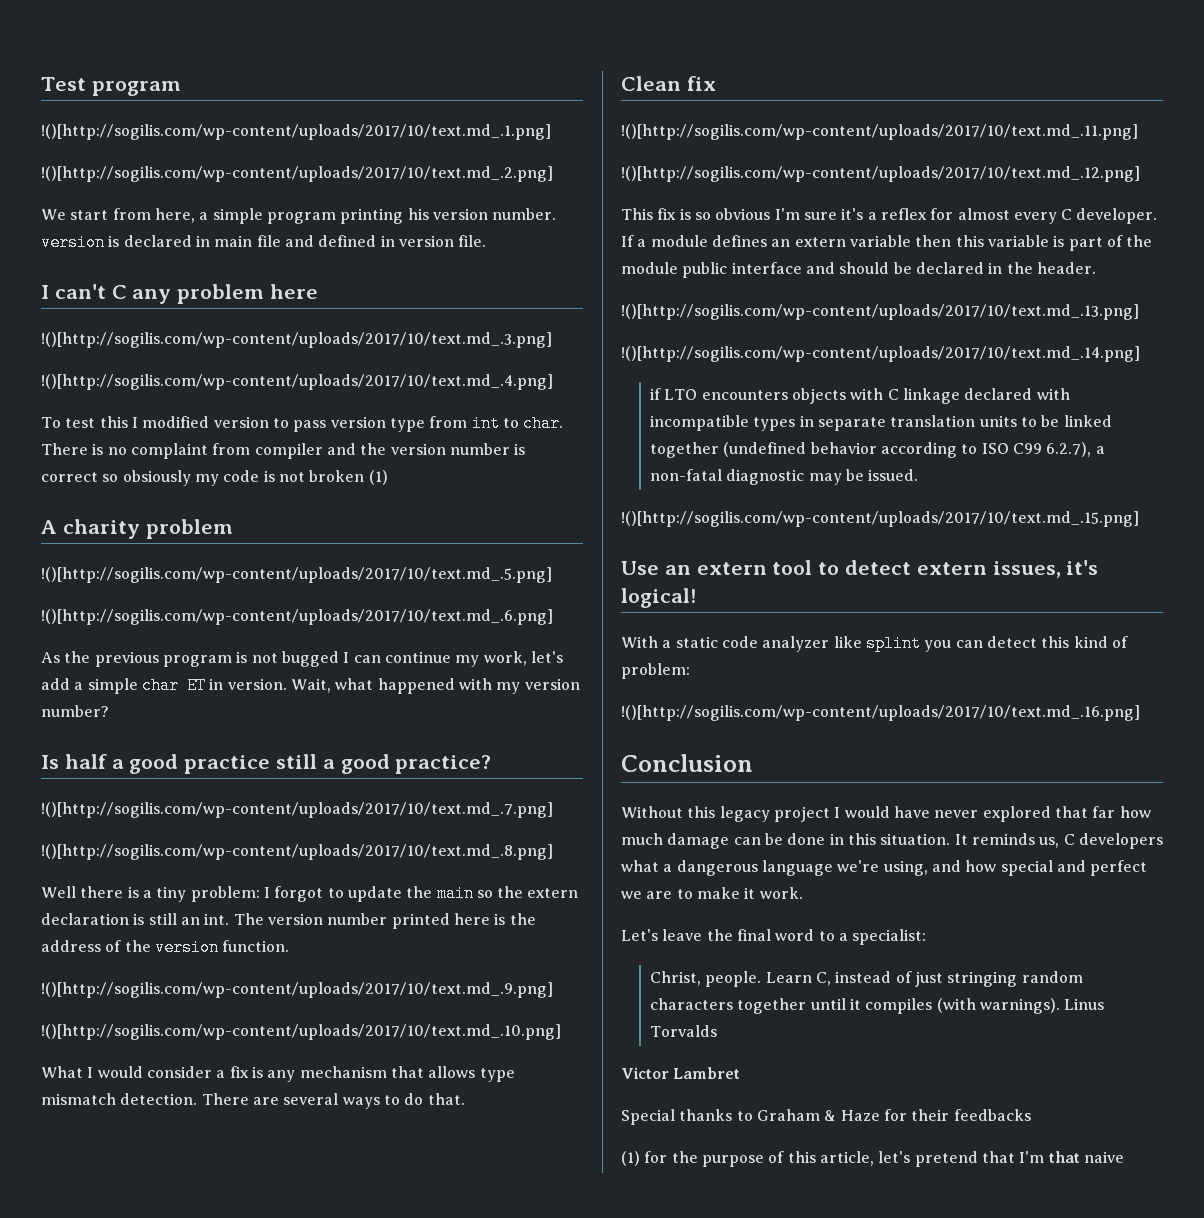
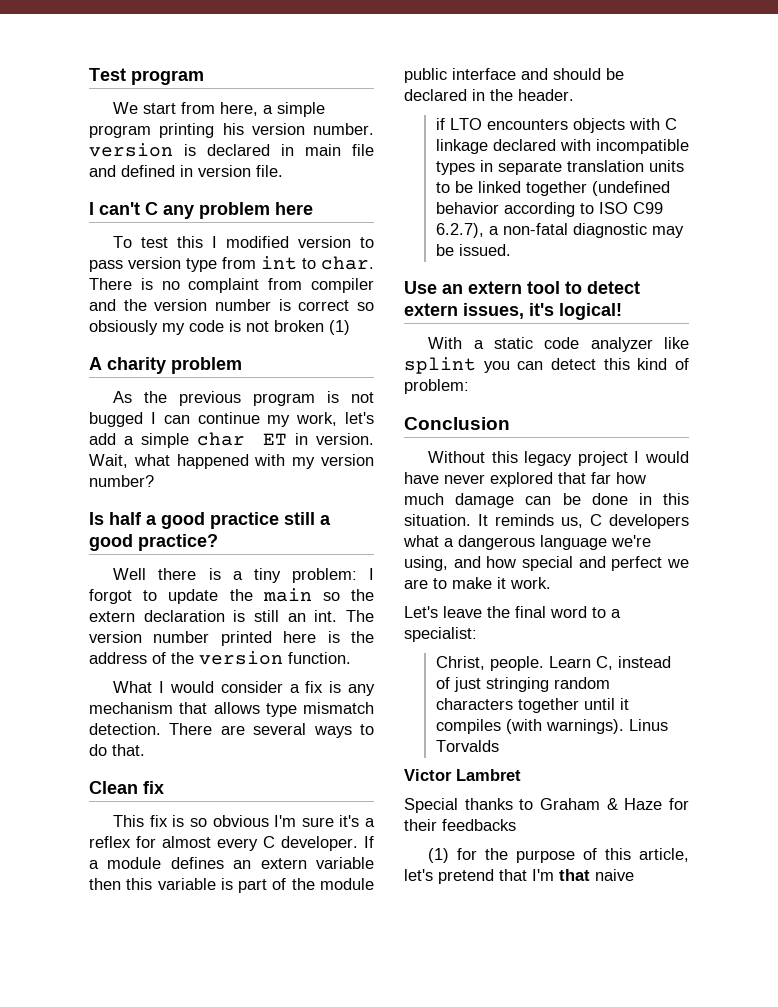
[41,124,551,140] [41,166,553,182] // !()[http://sogilis.com/wp-content/uploads/2017/10/text.md_.1.png] // !()[http://sogilis.com/wp-content/uploads/2017/10/text.md_.2.png] -> (204, 77) none
[41,332,552,348] [41,374,553,390] // !()[http://sogilis.com/wp-content/uploads/2017/10/text.md_.3.png] // !()[http://sogilis.com/wp-content/uploads/2017/10/text.md_.4.png] -> (313, 208) none
[41,567,552,583] [41,609,553,625] // !()[http://sogilis.com/wp-content/uploads/2017/10/text.md_.5.png] // !()[http://sogilis.com/wp-content/uploads/2017/10/text.md_.6.png] -> (242, 365) none
[41,802,553,818] [41,844,553,860] // !()[http://sogilis.com/wp-content/uploads/2017/10/text.md_.7.png] // !()[http://sogilis.com/wp-content/uploads/2017/10/text.md_.8.png] -> (218, 542) none
[41,982,553,998] [41,1024,561,1040] // !()[http://sogilis.com/wp-content/uploads/2017/10/text.md_.9.png] // !()[http://sogilis.com/wp-content/uploads/2017/10/text.md_.10.png] -> (351, 658) none
[621,124,1138,140] [621,166,1140,182] // !()[http://sogilis.com/wp-content/uploads/2017/10/text.md_.11.png] // !()[http://sogilis.com/wp-content/uploads/2017/10/text.md_.12.png] -> (164, 787) none
[621,304,1139,320] [621,346,1140,362] // !()[http://sogilis.com/wp-content/uploads/2017/10/text.md_.13.png] // !()[http://sogilis.com/wp-content/uploads/2017/10/text.md_.14.png] -> (574, 95) none
[621,511,1139,527] // !()[http://sogilis.com/wp-content/uploads/2017/10/text.md_.15.png] -> (511, 250) none
[621,705,1140,721] // !()[http://sogilis.com/wp-content/uploads/2017/10/text.md_.16.png] -> (469, 386) none

